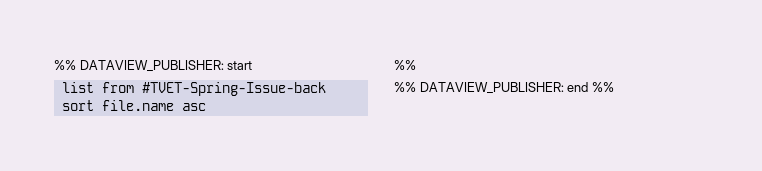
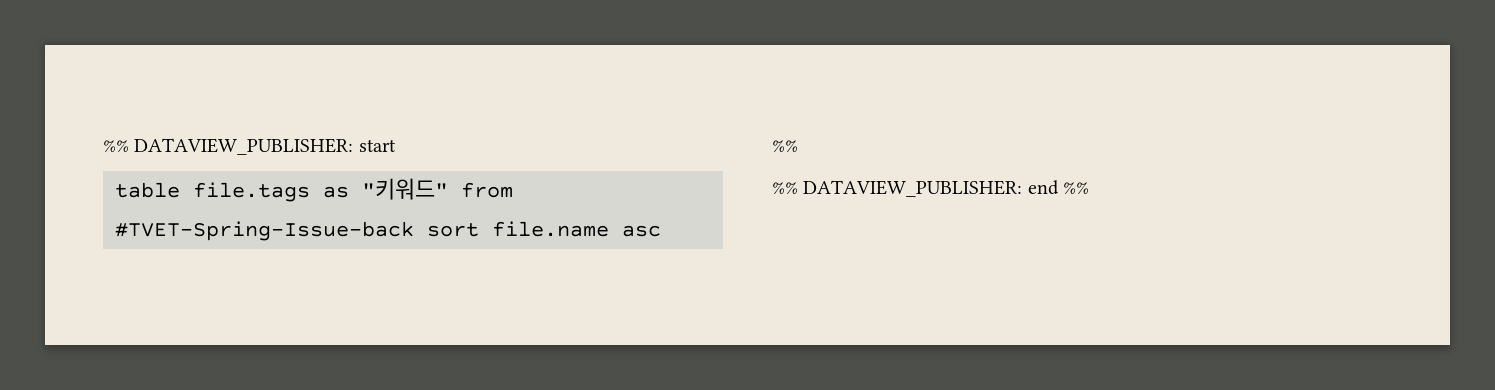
[61,82,94,93] list -> [115,178,448,202] table file.tags as "키워드"

